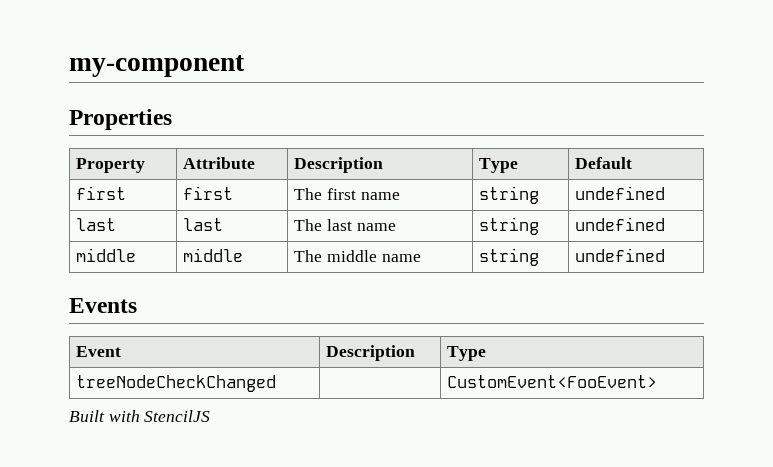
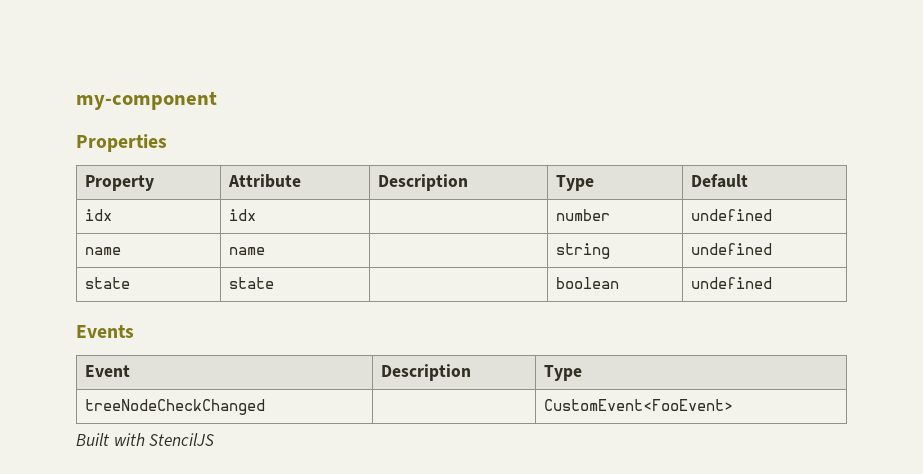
[76,186,127,200] [183,186,234,200] [294,188,400,200] [479,186,540,204] [575,186,666,200] [76,218,117,231] [183,218,224,231] [294,219,396,231] [479,217,540,235] [575,217,666,231] [76,248,137,262] [183,248,244,262] [294,250,421,262] [479,248,540,266] first | first | The first name | string | undefined // last | last | The last name | string | undefined // middle | middle | The middle name | string -> [85,209,113,221] [229,209,257,221] [556,209,611,221] [691,209,773,221] [85,247,122,255] [229,247,266,255] [556,243,611,259] [691,243,773,255] [85,277,131,289] [229,277,275,289] [556,277,620,289] idx | idx | | number | undefined // name | name | | string | undefined // state | state | | boolean

